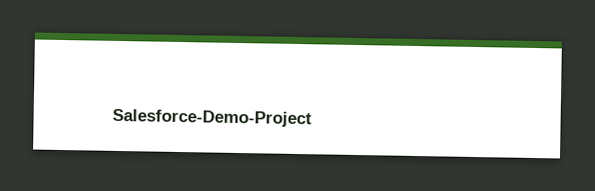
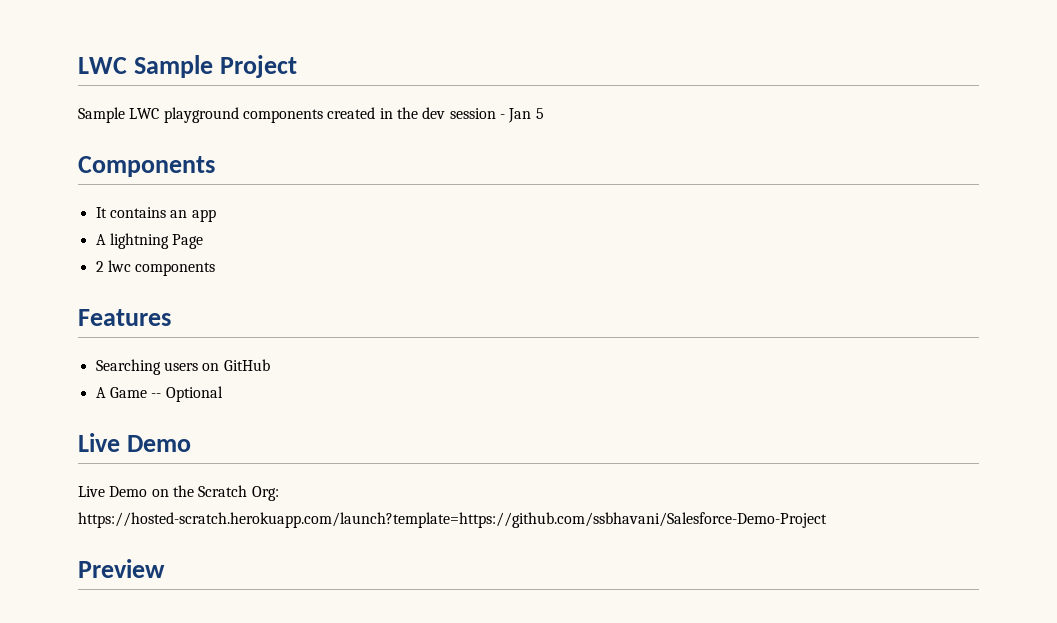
[112,108,312,128] Salesforce-Demo-Project -> [78,55,298,78] [78,107,544,123] [78,156,215,177] [95,207,216,222] [95,233,204,249] [95,260,216,276] [78,309,171,326] [95,359,270,375] [95,386,223,402] [78,433,192,452] [78,485,279,501] [78,512,827,528] [78,559,165,578] LWC Sample Project // Sample LWC playground components created in the dev session - Jan 5 // Components // It contains an app // A lightning Page // 2 lwc components // Features // Searching users on GitHub // A Game -- Optional // Live Demo // Live Demo on the Scratch Org: https://hosted-scratch.herokuapp.com/launch?template=https://github.com/ssbhavani/Salesforce-Demo-Project // Preview

